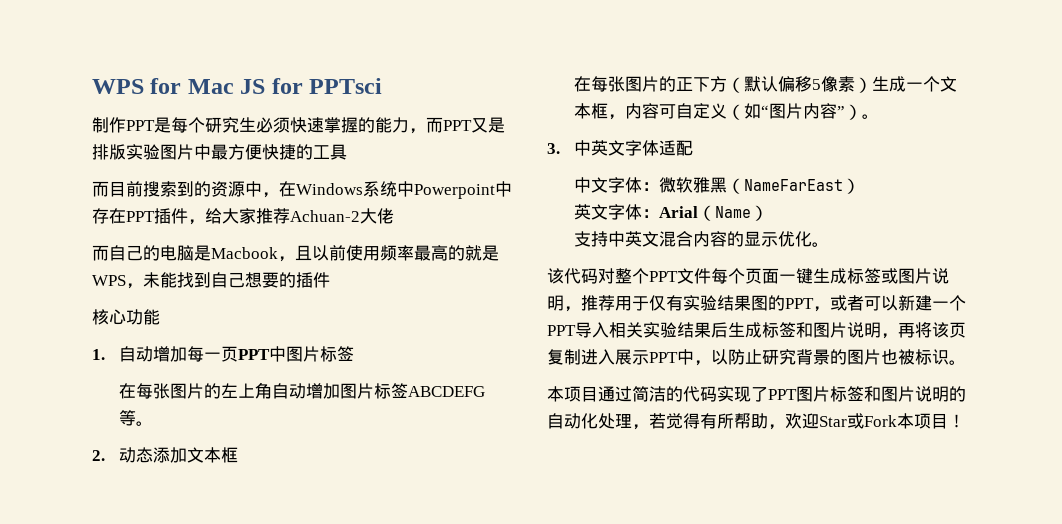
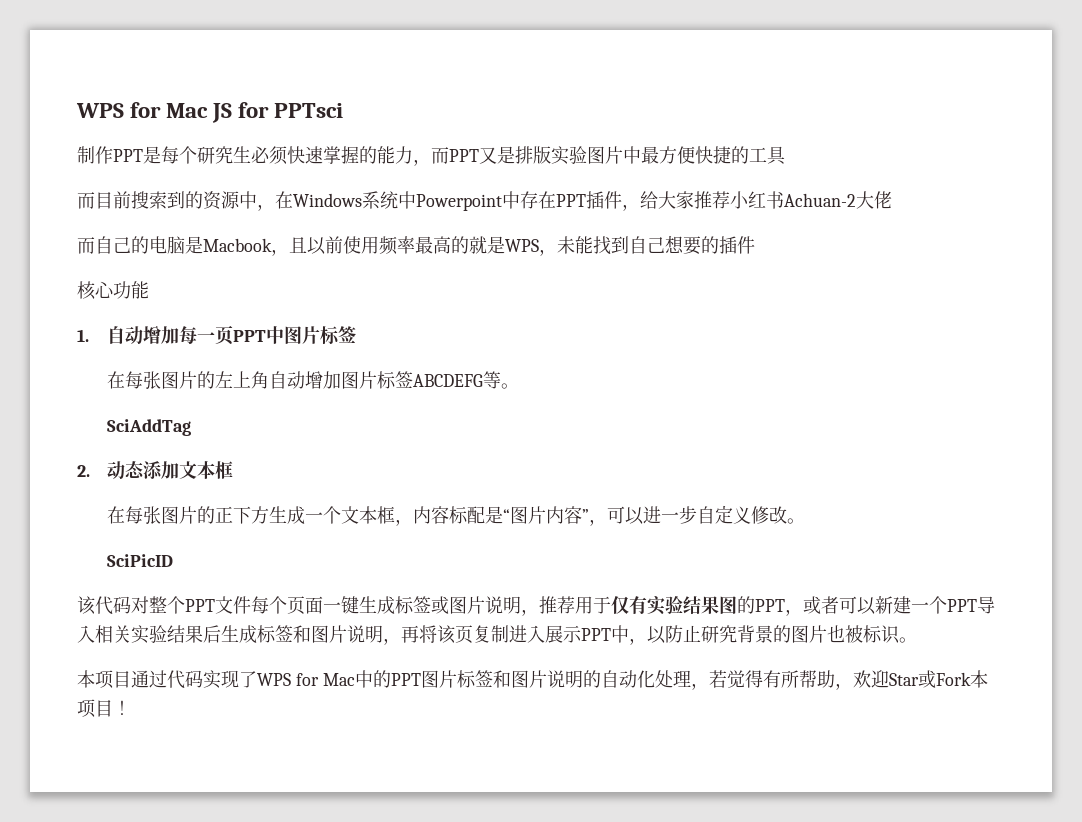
(290, 216) none -> [730,191,784,209] 小红书
(153, 423) none -> [107,419,192,436] // SciAddTag
[726,76,872,93] （默认偏移5像素） -> (270, 515) none
[658,103,761,120] 可自定义（如 -> [449,506,504,524] 标配是
[844,104,879,120] [547,140,693,156] [573,177,860,194] [573,204,768,221] [573,231,829,247] ）。 // 3.中英文字体适配 // 中文字体：微软雅黑（NameFarEast） // 英文字体：Arial（Name） // 支持中英文混合内容的显示优化。 -> [589,505,806,526] [107,554,174,567] ，可以进一步自定义修改。 // SciPicID
[632,386,683,402] 简洁的 -> (167, 679) none
(768, 394) none -> [257,670,391,688] WPS for Mac中的

